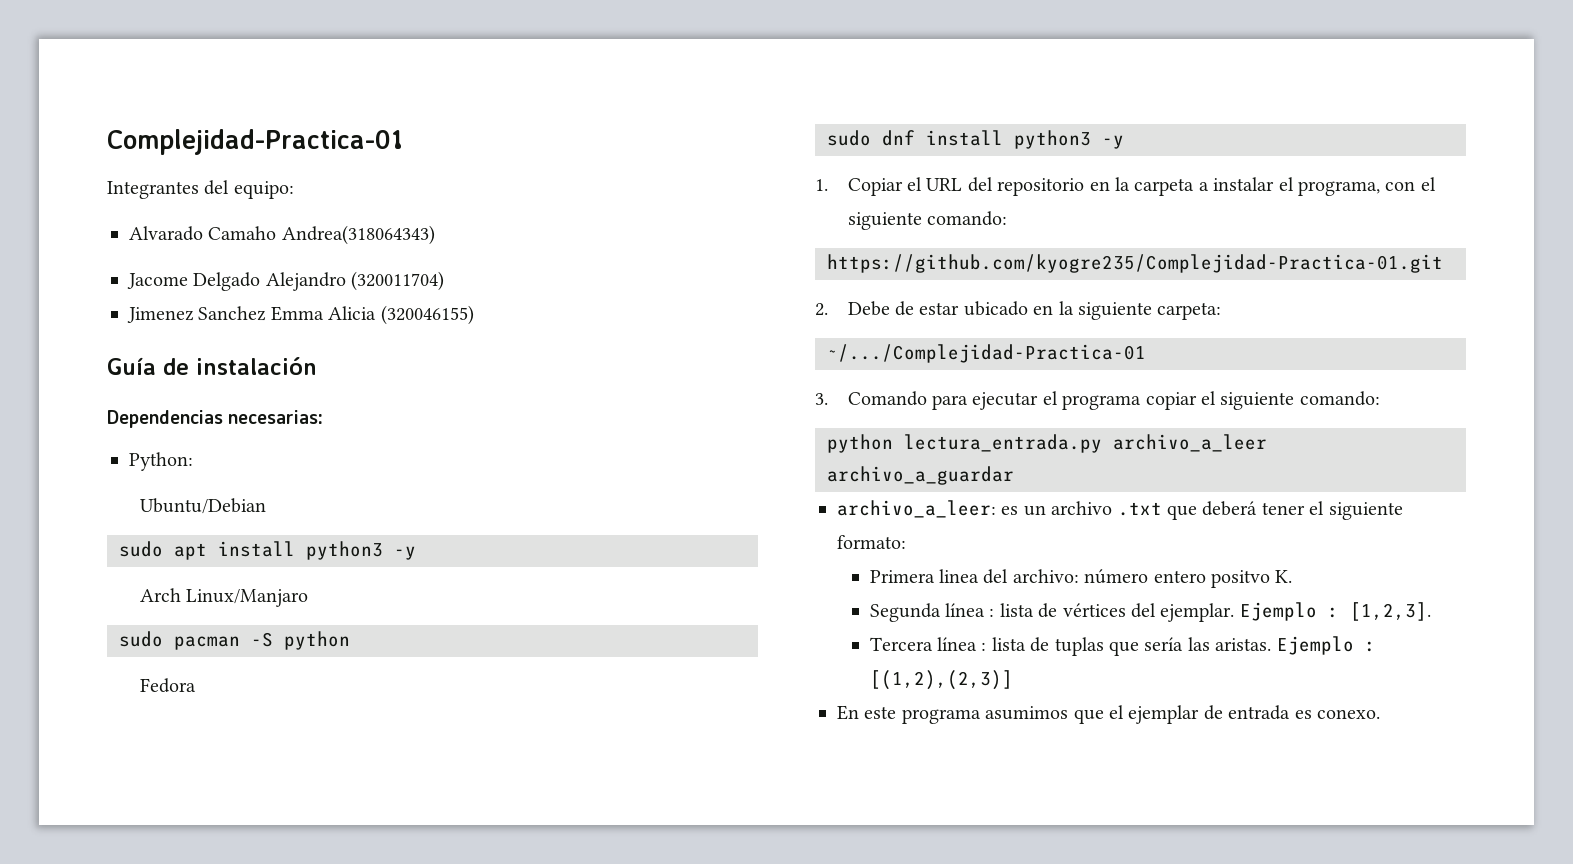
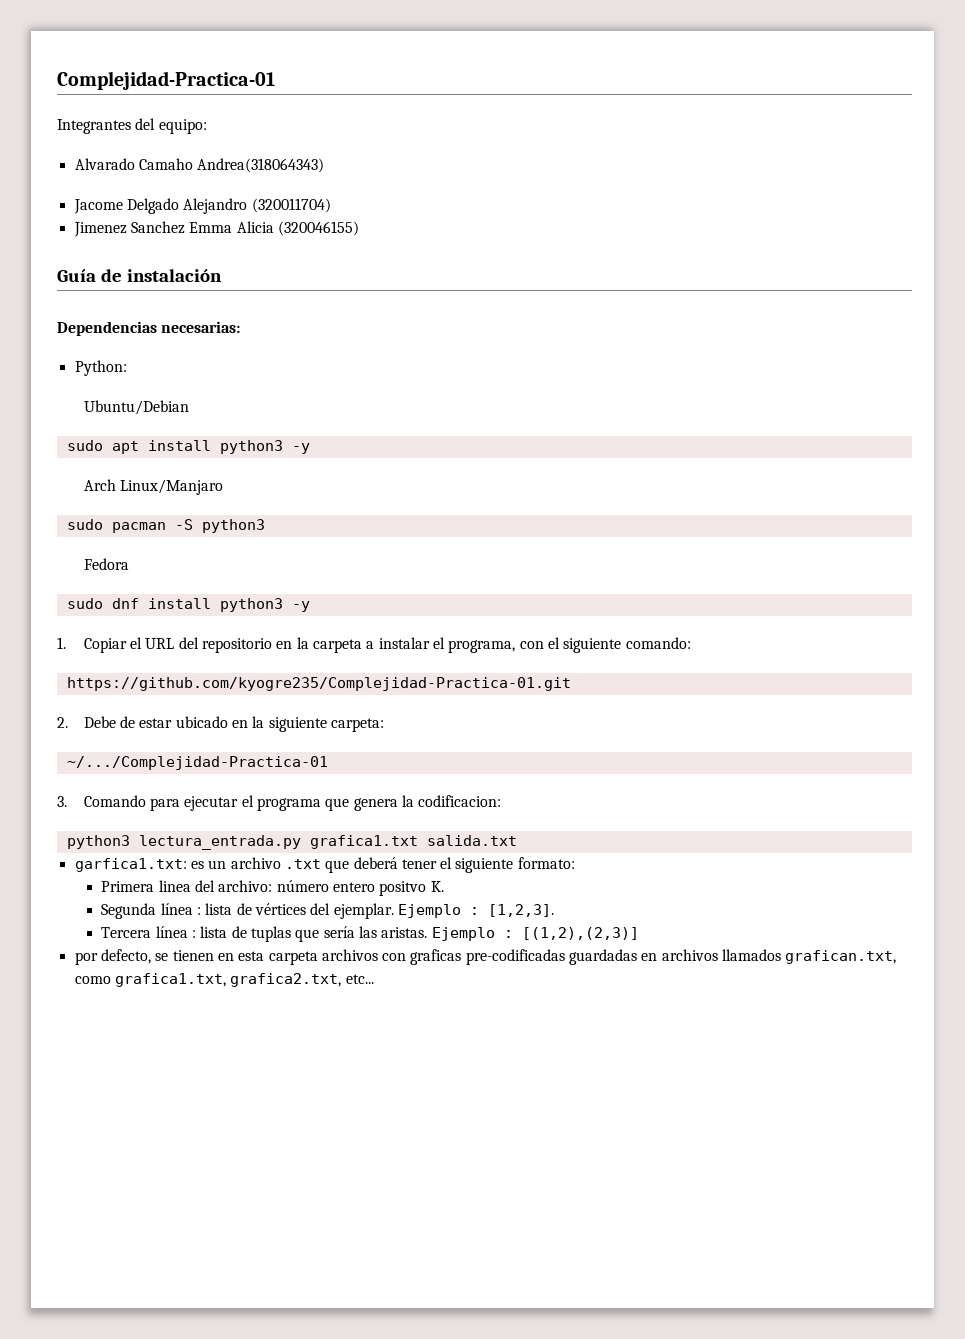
[284,631,350,650] python -> [201,519,265,533] python3
[1145,391,1380,410] [827,434,1267,453] [827,466,1014,485] [837,500,996,518] copiar el siguiente comando: // python lectura_entrada.py archivo_a_leer archivo_a_guardar // archivo_a_leer: -> [325,795,502,811] [66,835,517,850] [74,858,187,872] que genera la codificacion: // python3 lectura_entrada.py grafica1.txt salida.txt // garfica1.txt:
[837,705,1380,724] En este programa asumimos que el ejemplar de entrada es conexo. -> [74,949,897,965] [74,973,374,987] por defecto, se tienen en esta carpeta archivos con graficas pre-codificadas guardadas en archivos llamados grafican.txt, como grafica1.txt, grafica2.txt, etc...

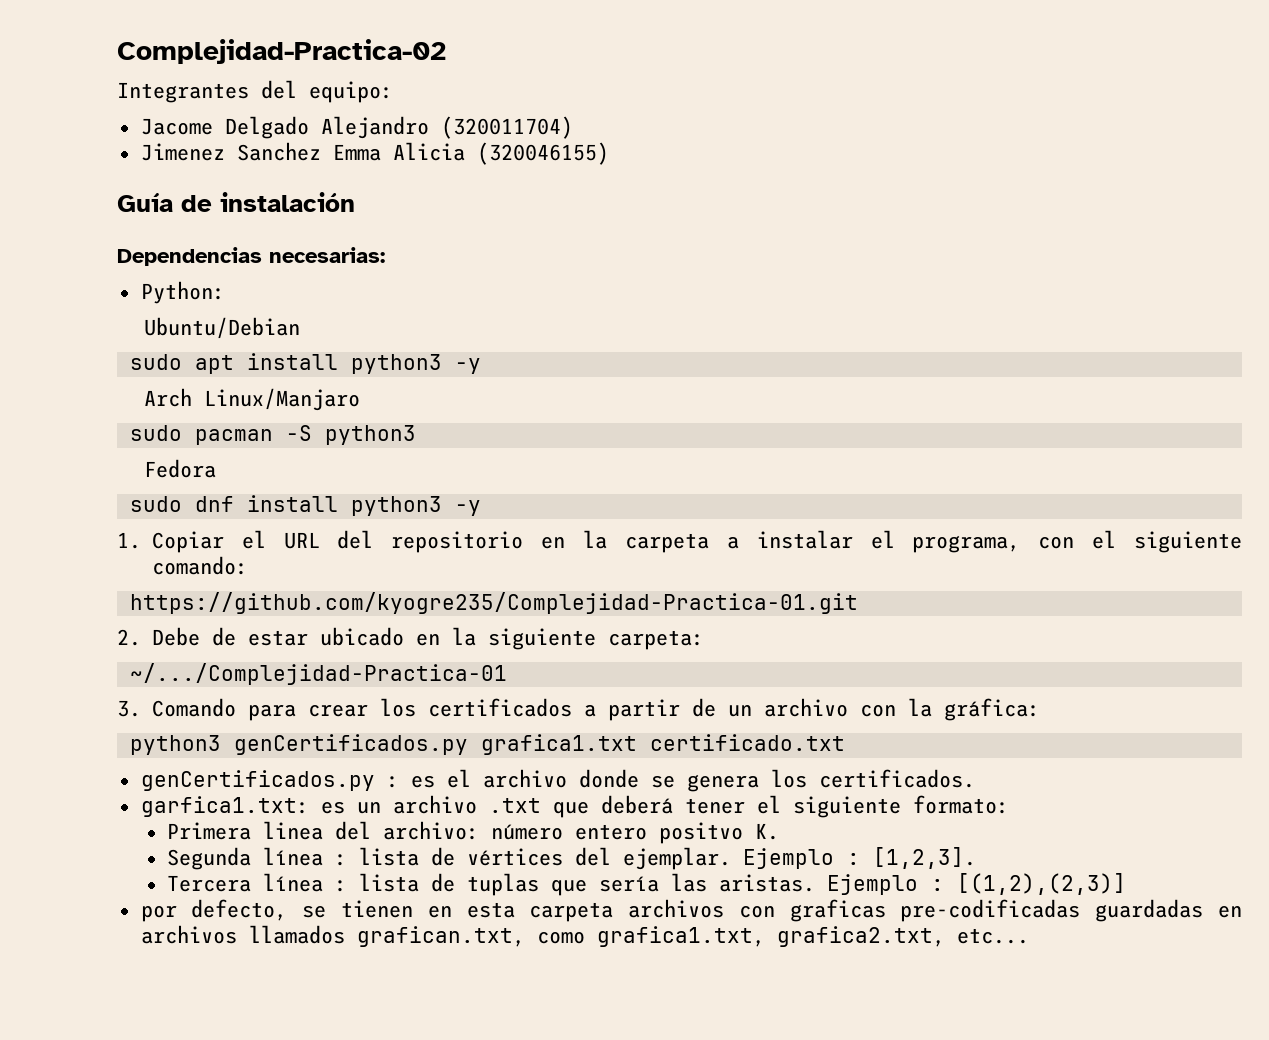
[57,71,275,90] Complejidad-Practica-01 -> [117,39,446,64] Complejidad-Practica-02
[74,158,325,173] // Alvarado Camaho Andrea(318064343) -> (393, 92) none
[184,795,502,811] [66,835,517,850] ejecutar el programa que genera la codificacion: // python3 lectura_entrada.py grafica1.txt salida.txt -> [307,698,1040,721] [129,734,845,755] [140,769,975,792] crear los certificados a partir de un archivo con la gráfica: // python3 genCertificados.py grafica1.txt certificado.txt // genCertificados.py : es el archivo donde se genera los certificados.

